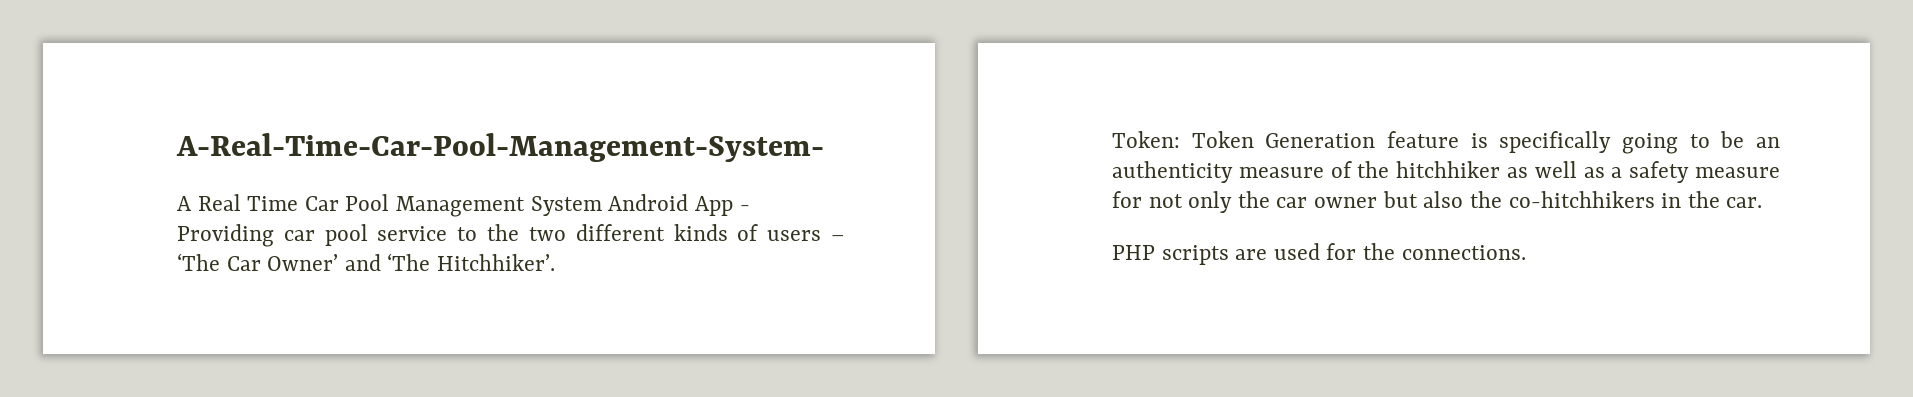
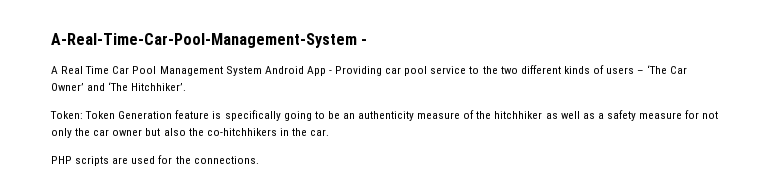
[176,133,824,162] A-Real-Time-Car-Pool-Management-System- -> [51,33,368,48] A-Real-Time-Car-Pool-Management-System -

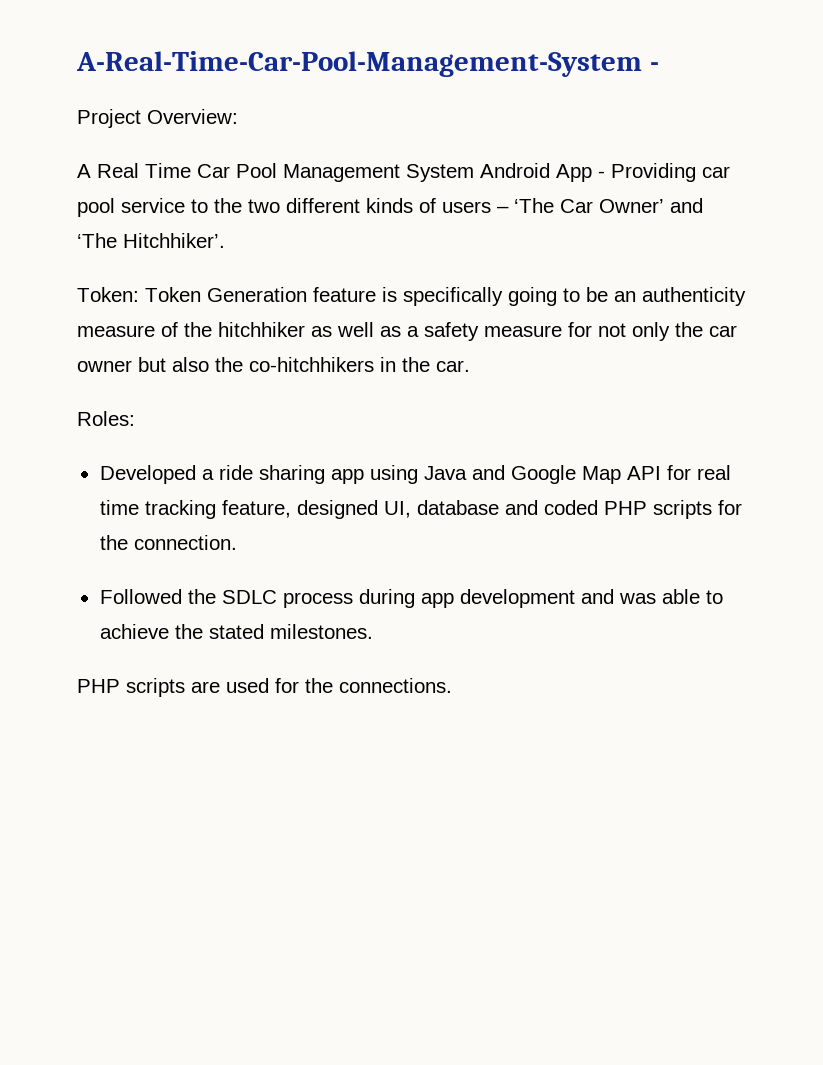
(368, 42) none -> [77,109,238,128] // Project Overview:
(330, 132) none -> [77,411,135,426] [99,465,731,484] [99,500,742,519] [99,535,237,550] [99,589,723,608] [99,624,373,639] // Roles: // Developed a ride sharing app using Java and Google Map API for real time tracking feature, designed UI, database and coded PHP scripts for the connection. // Followed the SDLC process during app development and was able to achieve the stated milestones.

